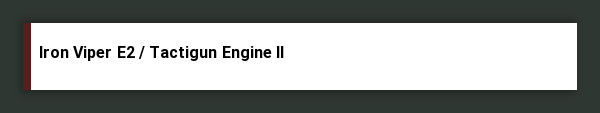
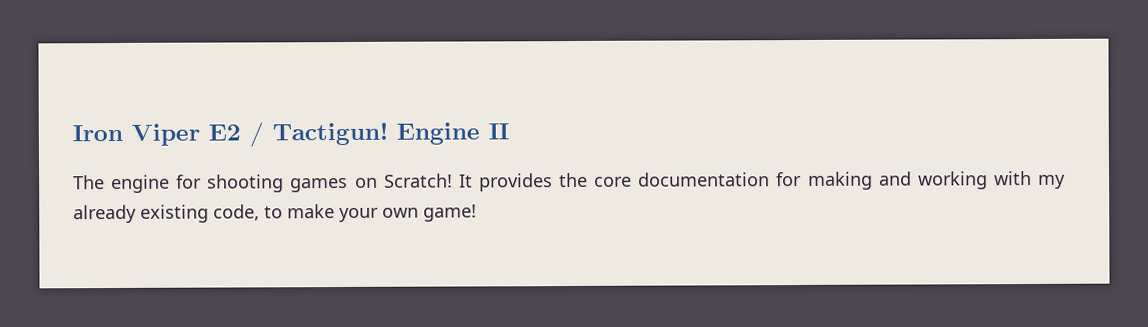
[149,46,218,61] Tactigun -> [272,122,388,146] Tactigun!
(284, 52) none -> [73,171,1066,194] [73,204,477,224] // The engine for shooting games on Scratch! It provides the core documentation for making and working with my already existing code, to make your own game!

